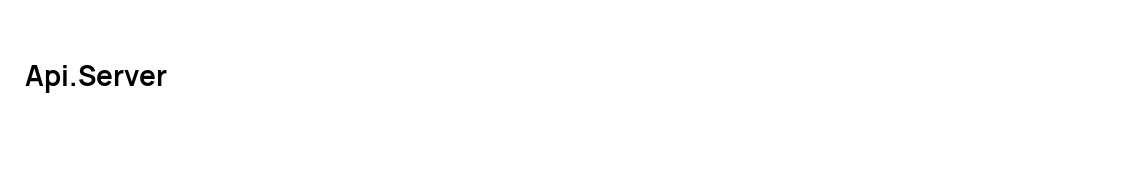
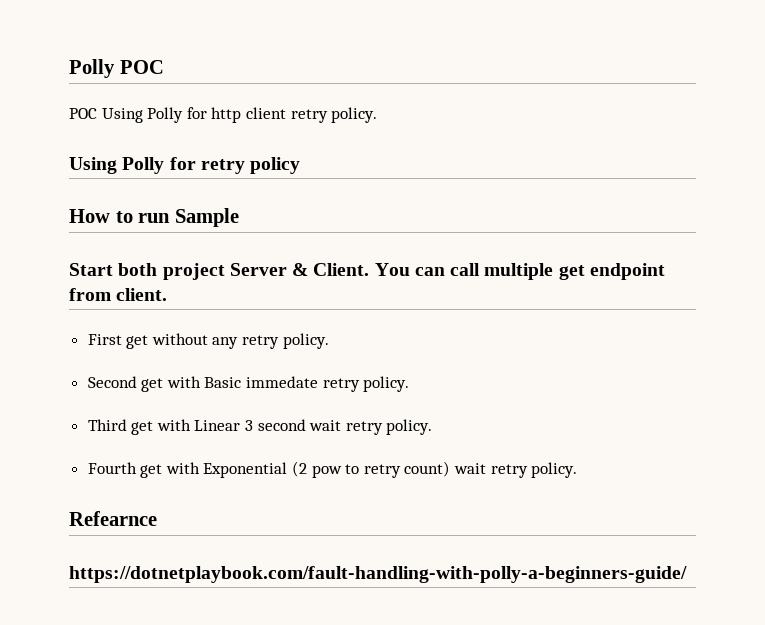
[25,65,167,93] Api.Server -> [69,59,164,78] [69,107,378,123] [69,157,301,174] [69,208,239,227] [69,263,665,280] [69,288,168,301] [87,333,329,349] [87,376,410,392] [87,419,433,435] [87,461,578,478] [69,511,157,526] [69,566,687,583] Polly POC // POC Using Polly for http client retry policy. // Using Polly for retry policy // How to run Sample // Start both project Server & Client. You can call multiple get endpoint from client. // First get without any retry policy. // Second get with Basic immedate retry policy. // Third get with Linear 3 second wait retry policy. // Fourth get with Exponential (2 pow to retry count) wait retry policy. // Refearnce // https://dotnetplaybook.com/fault-handling-with-polly-a-beginners-guide/

